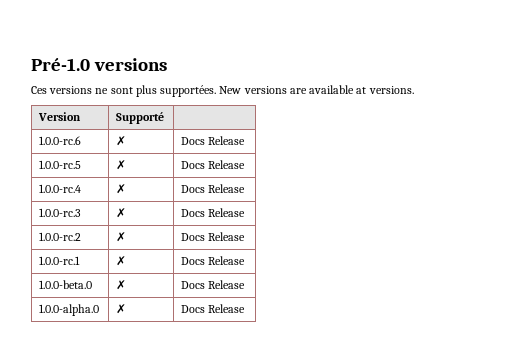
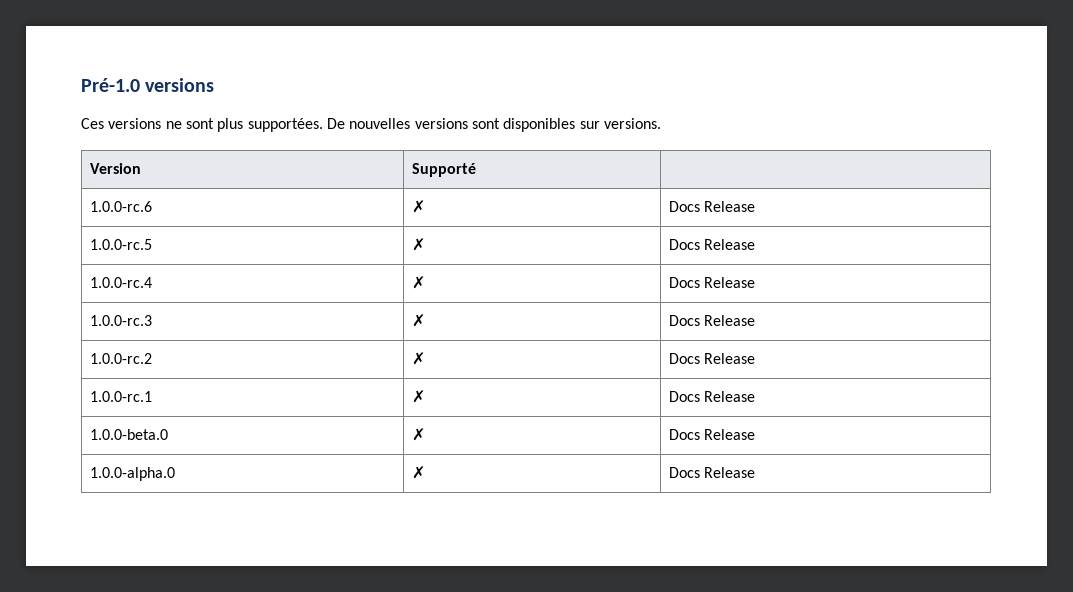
[219,85,367,94] New versions are available at -> [326,118,600,132] De nouvelles versions sont disponibles sur

